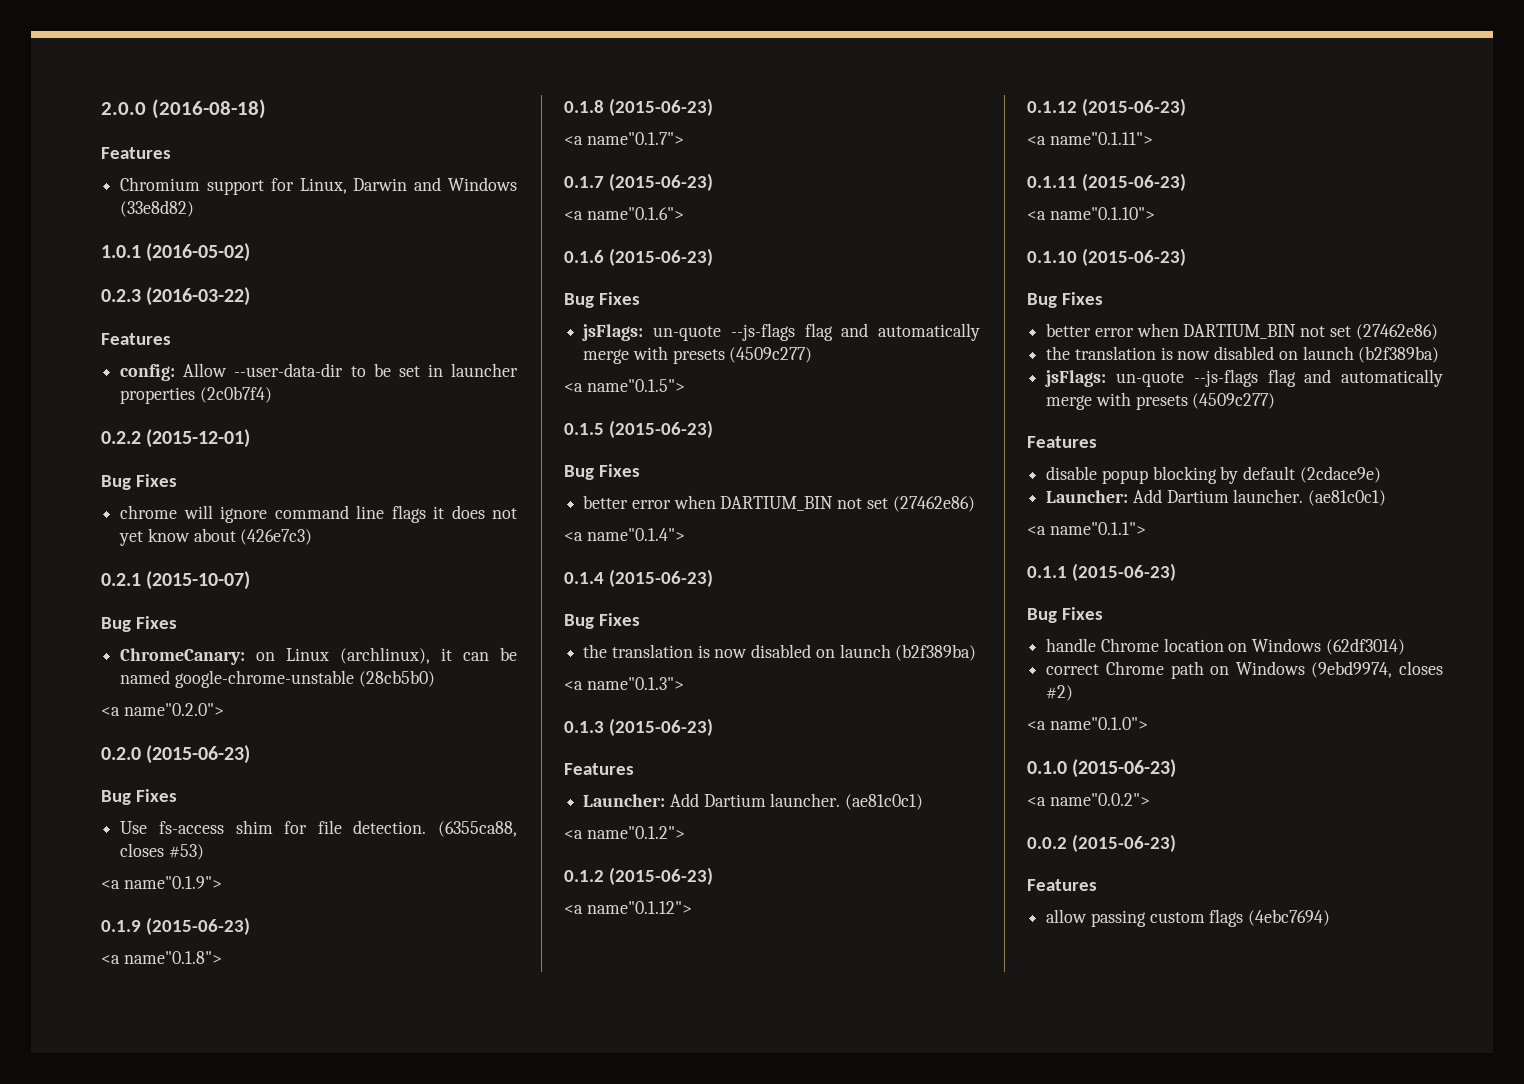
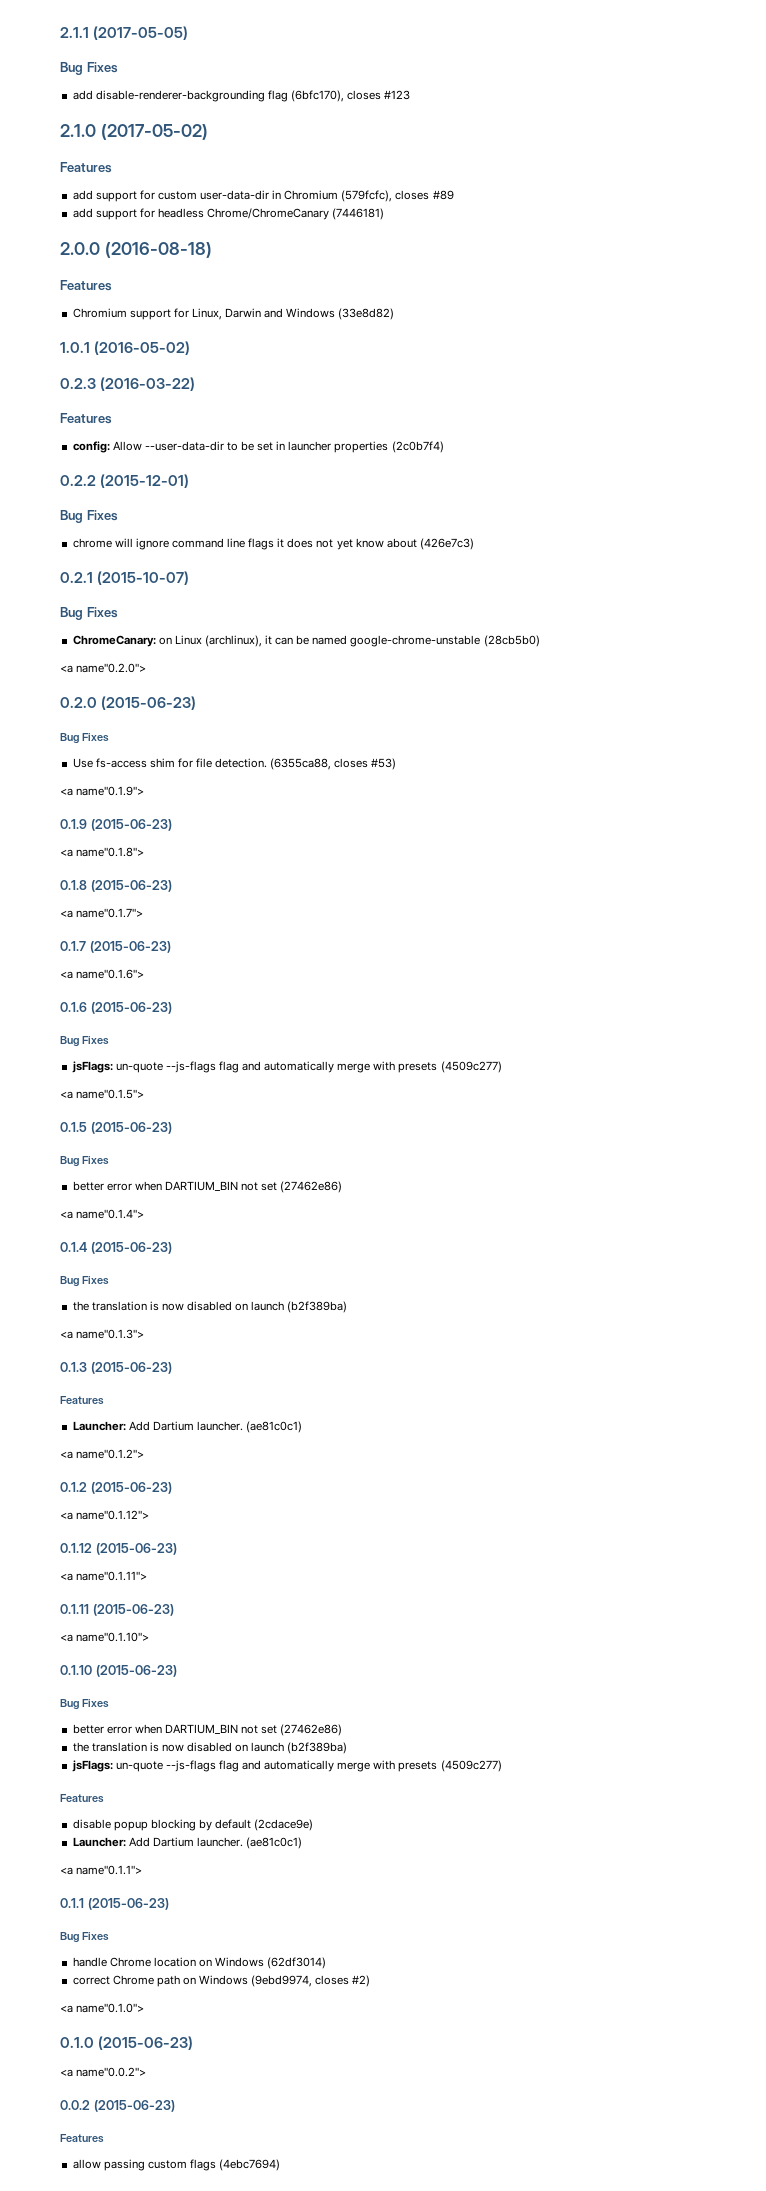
(101, 108) none -> [60,26,189,40] [60,62,118,75] [72,90,411,102] [60,124,208,140] [60,162,112,173] [72,190,454,202] [72,208,385,220] 2.1.1 (2017-05-05) // Bug Fixes // add disable-renderer-backgrounding flag (6bfc170), closes #123 // 2.1.0 (2017-05-02) // Features // add support for custom user-data-dir in Chromium (579fcfc), closes #89 // add support for headless Chrome/ChromeCanary (7446181) //

